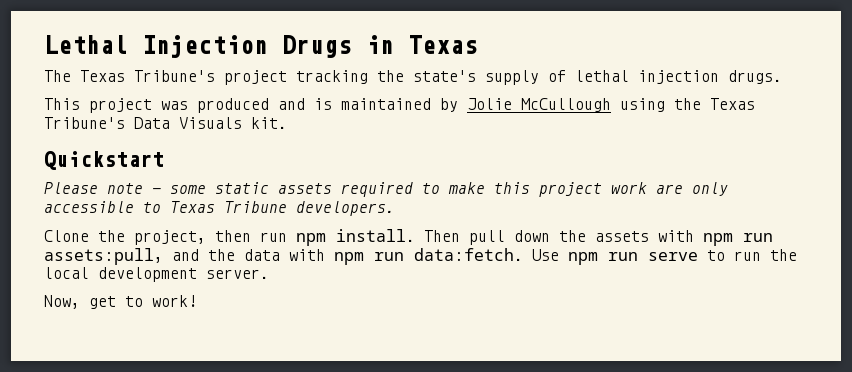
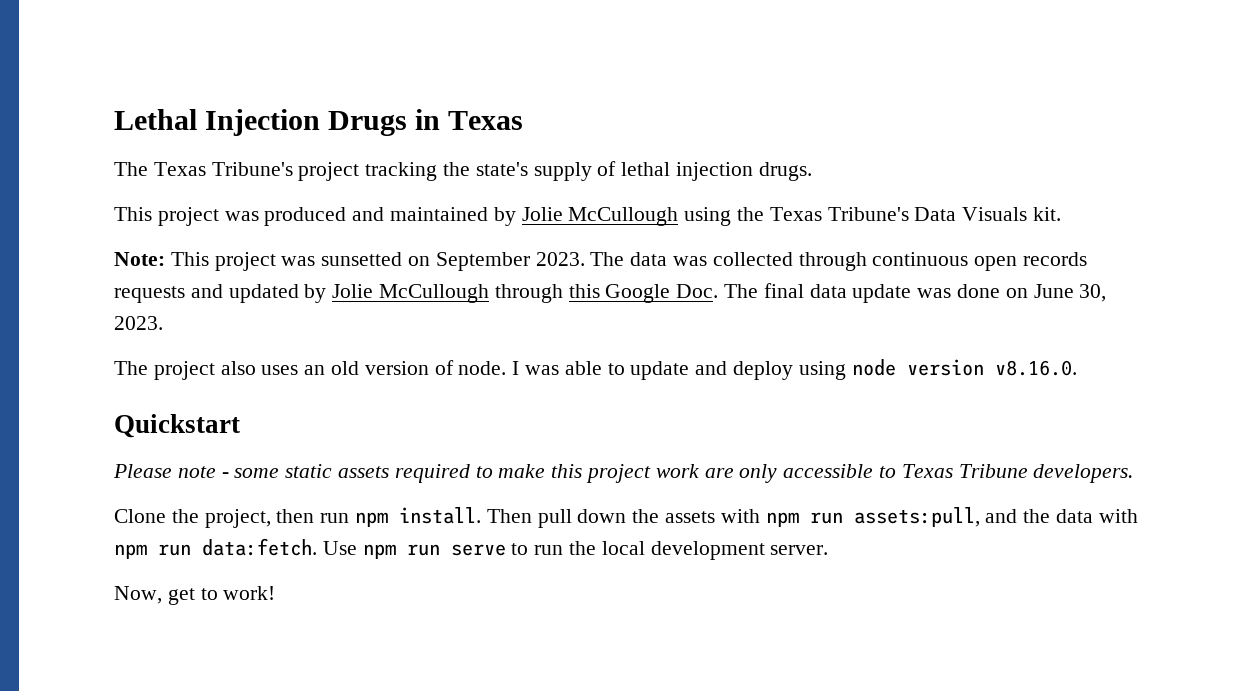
[314,98,332,110] is -> (385, 214) none
(287, 123) none -> [114,252,1088,271] [114,283,1107,303] [114,316,163,330] [114,359,1077,380] // Note: This project was sunsetted on September 2023. The data was collected through continuous open records requests and updated by Jolie McCullough through this Google Doc. The final data update was done on June 30, 2023. // The project also uses an old version of node. I was able to update and deploy using node version v8.16.0.

